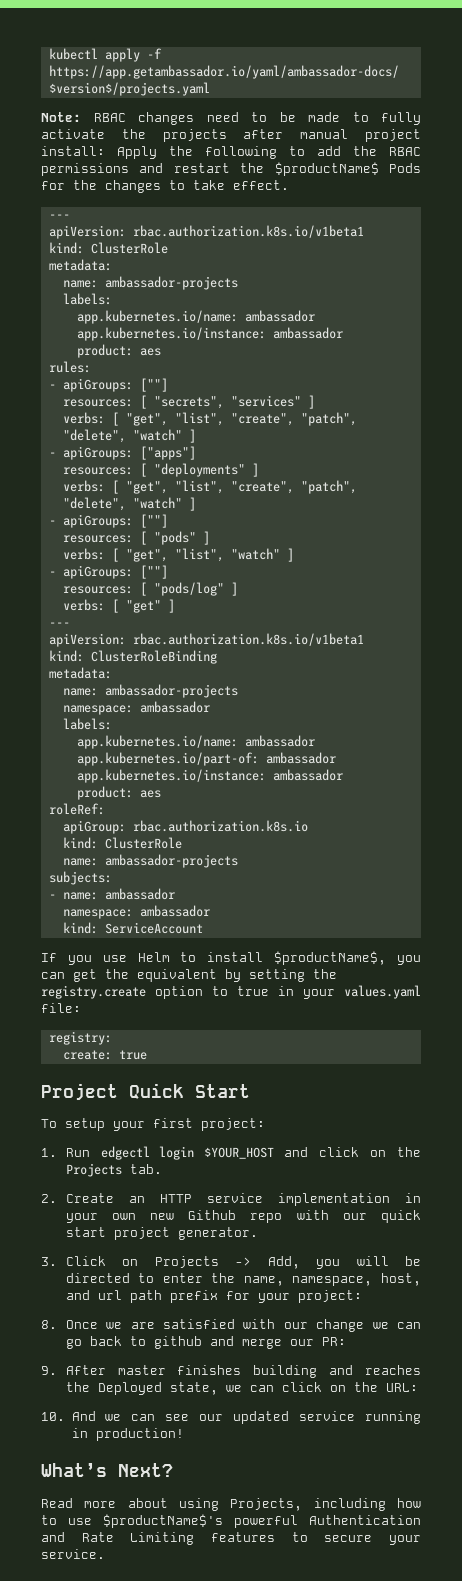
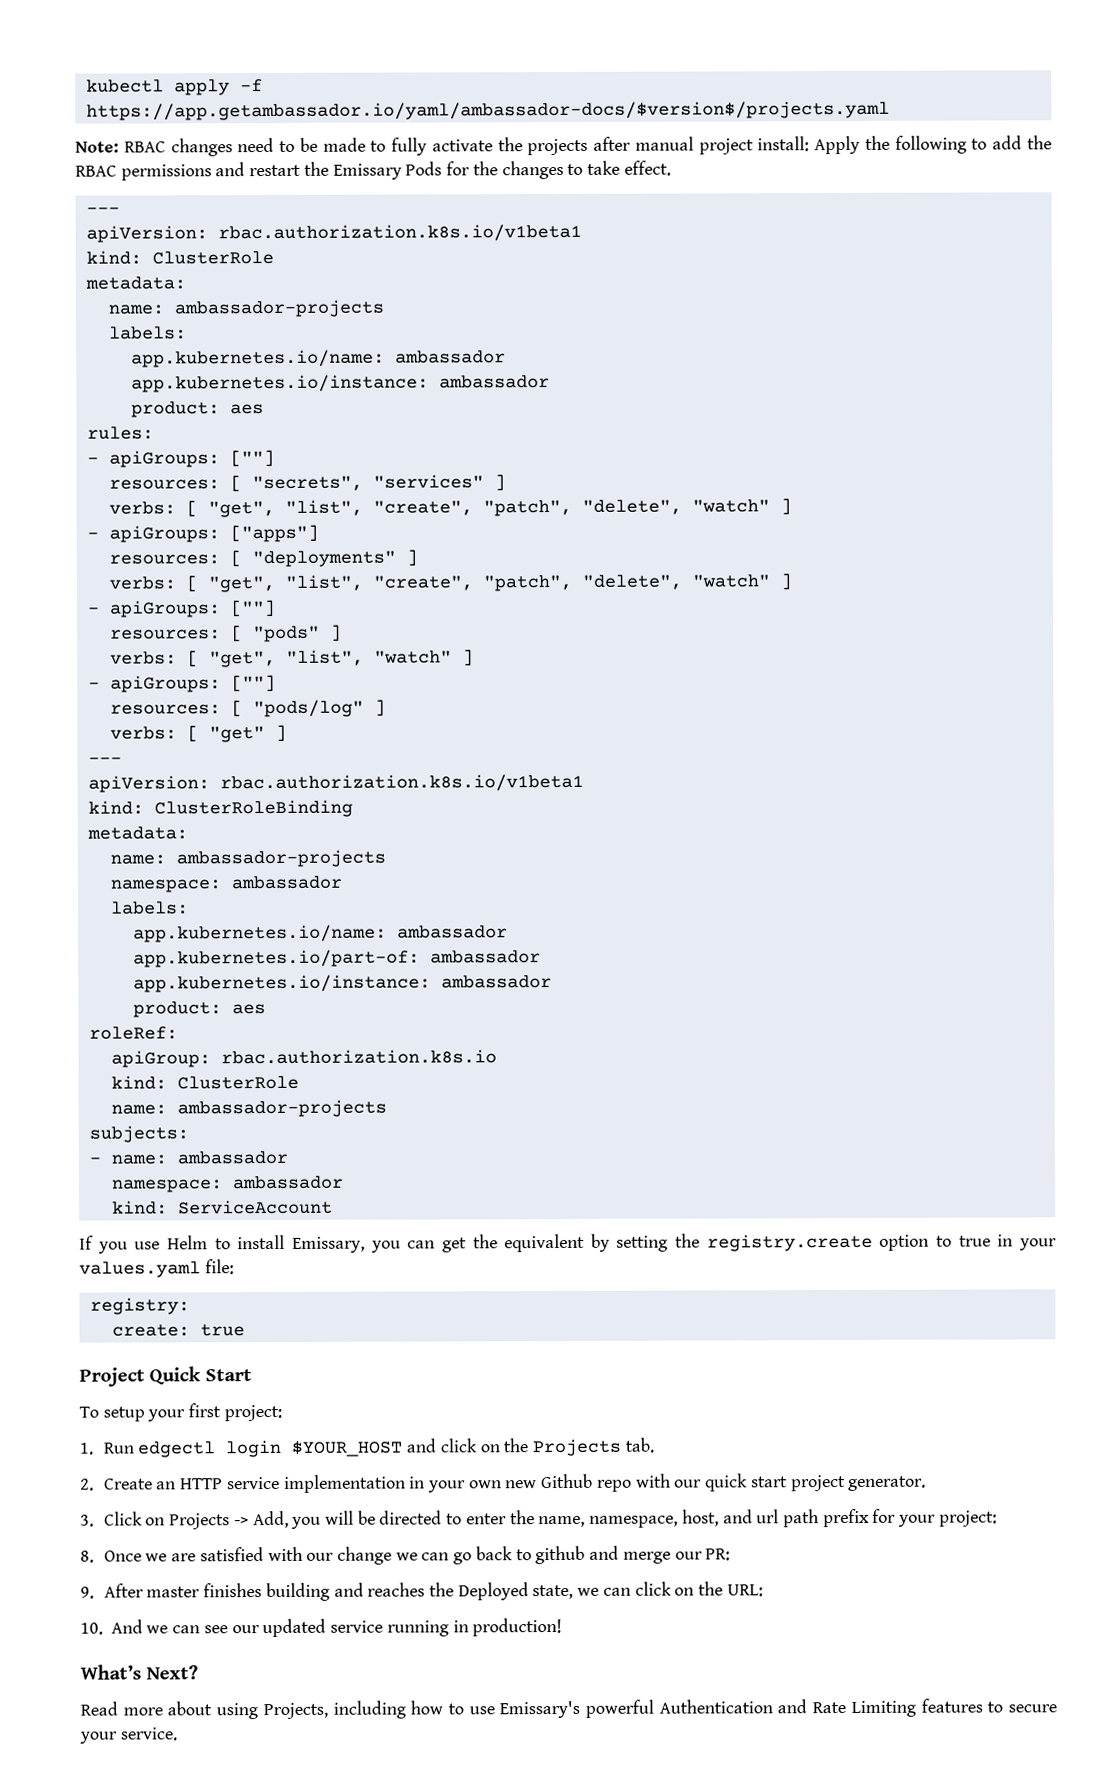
[274,162,379,176] $productName$ -> [332,163,402,180] Emissary
[274,951,387,965] $productName$, -> [291,1236,365,1253] Emissary,
[103,1514,223,1528] $productName$'s -> [499,1700,581,1719] Emissary's

